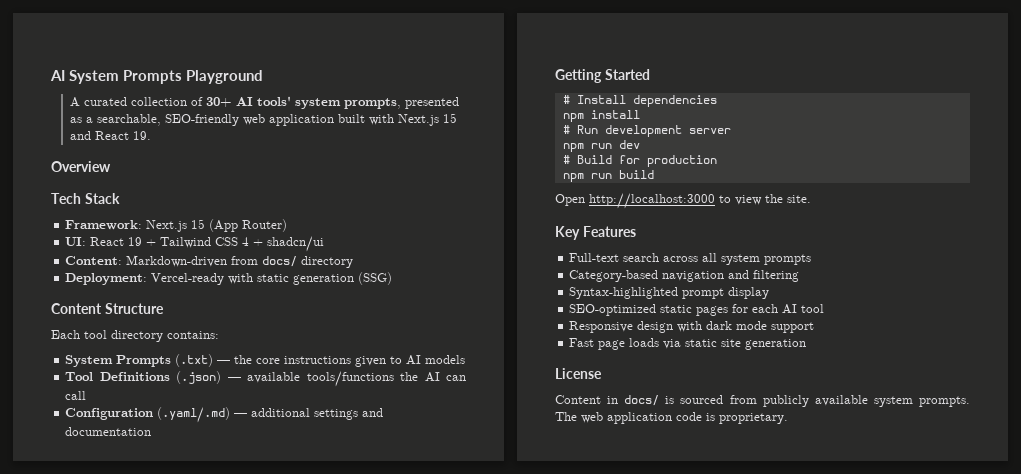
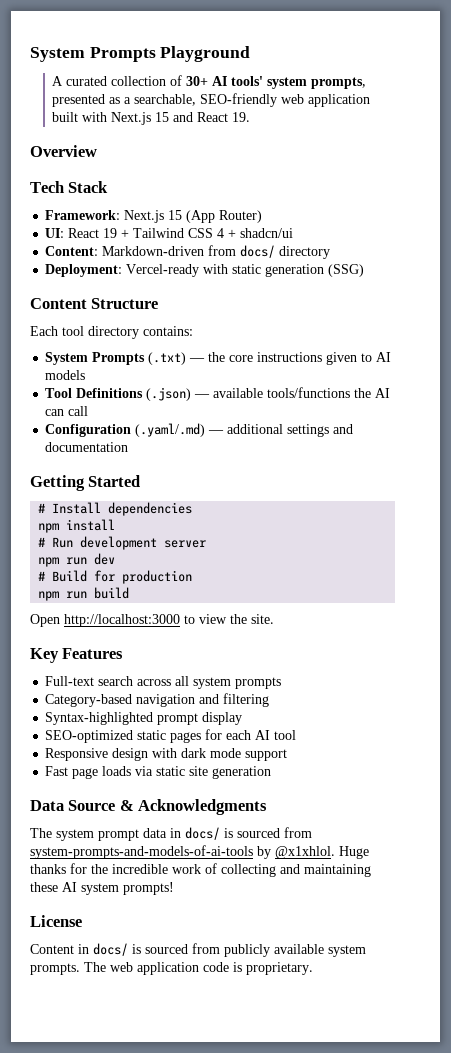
[50,70,65,81] AI -> (30, 54) none
(807, 344) none -> [30,799,268,815] [30,827,312,841] [30,845,369,859] [30,863,371,877] [30,882,174,895] // Data Source & Acknowledgments // The system prompt data in docs/ is sourced from system-prompts-and-models-of-ai-tools by @x1xhlol. Huge thanks for the incredible work of collecting and maintaining these AI system prompts!

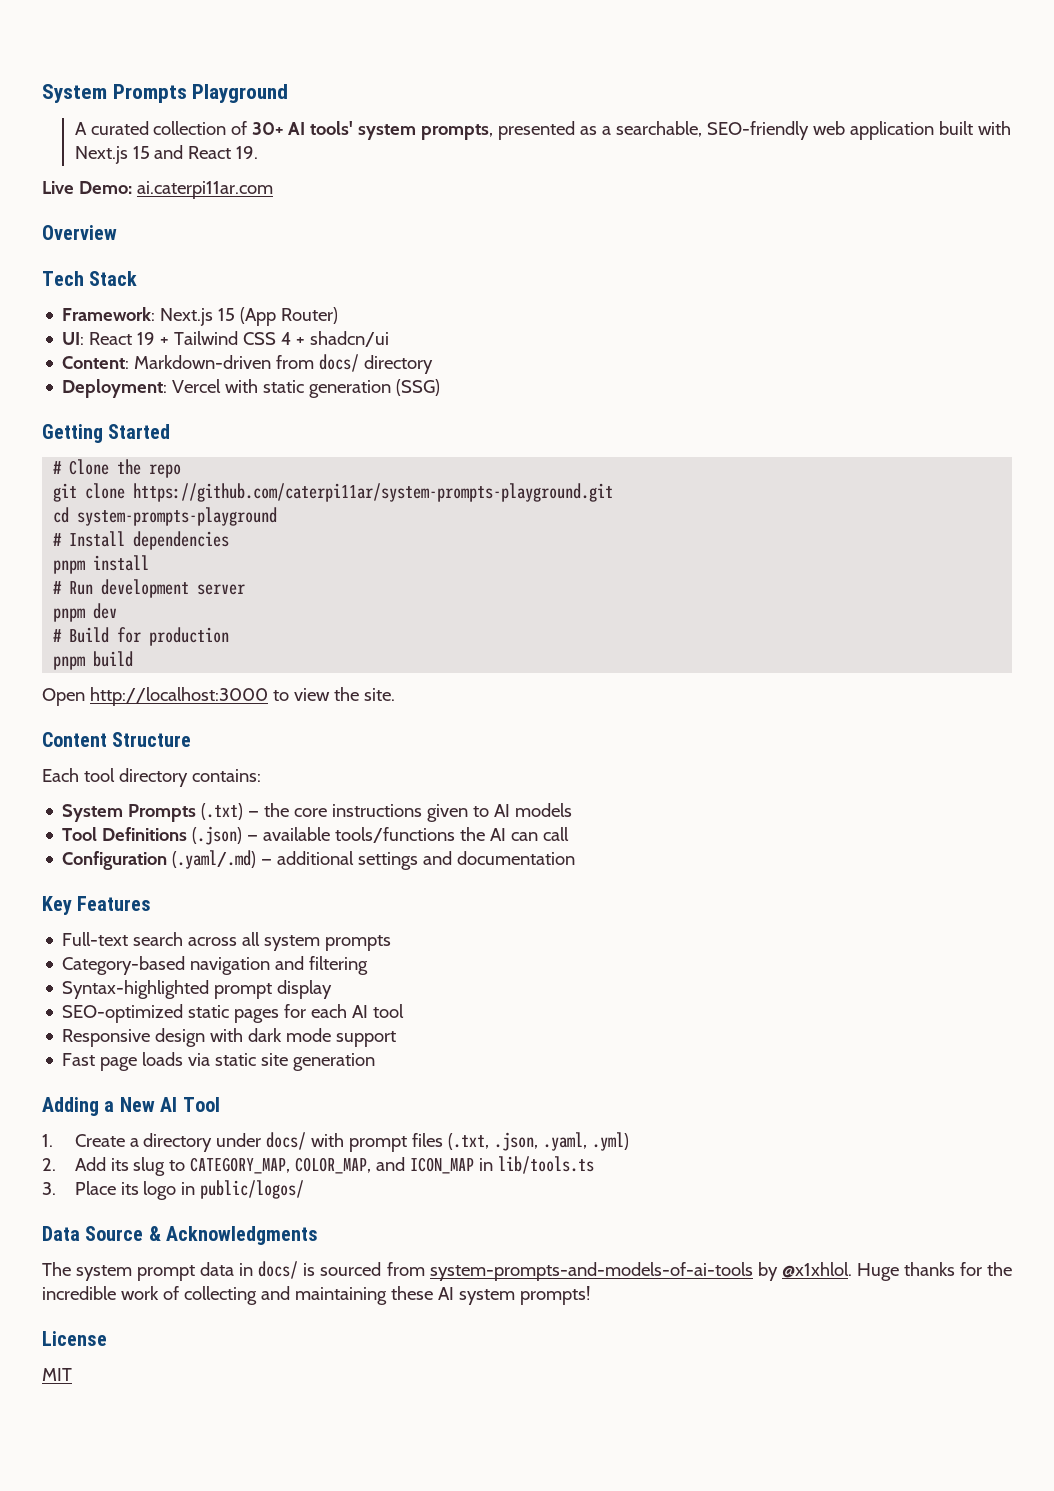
(251, 117) none -> [42,181,273,199] // Live Demo: ai.caterpi11ar.com
[126,264,200,277] Vercel-ready -> [172,379,222,393] Vercel
(365, 270) none -> [42,424,171,443] [53,459,182,478] [53,483,614,502] [53,507,278,526] [53,531,230,550] [53,555,150,574] [53,579,246,598] [53,603,118,622] [53,627,230,646] [53,651,134,670] [42,687,395,706] // Getting Started // # Clone the repo // git clone https://github.com/caterpi11ar/system-prompts-playground.git // cd system-prompts-playground // # Install dependencies // pnpm install // # Run development server // pnpm dev // # Build for production // pnpm build // Open http://localhost:3000 to view the site.
[30,475,141,491] [38,502,193,516] [38,519,116,533] [38,536,207,550] [38,553,116,567] [38,570,193,584] [38,587,130,601] [30,614,274,627] // Getting Started // # Install dependencies // npm install // # Run development server // npm run dev // # Build for production // npm run build // Open http://localhost:3000 to view the site. -> (576, 858) none
(272, 772) none -> [42,1097,220,1116] [42,1132,630,1152] [42,1156,595,1176] [42,1180,305,1200] // Adding a New AI Tool // 1. Create a directory under docs/ with prompt files (.txt, .json, .yaml, .yml) // 2. Add its slug to CATEGORY_MAP, COLOR_MAP, and ICON_MAP in lib/tools.ts // 3. Place its logo in public/logos/
[30,943,366,957] [30,962,313,975] Content in docs/ is sourced from publicly available system prompts. The web application code is proprietary. -> [42,1368,72,1381] MIT

